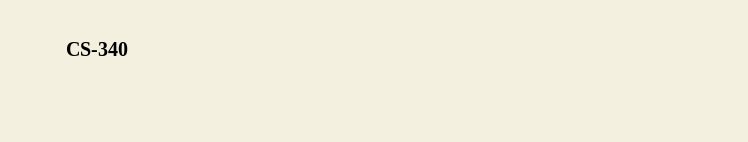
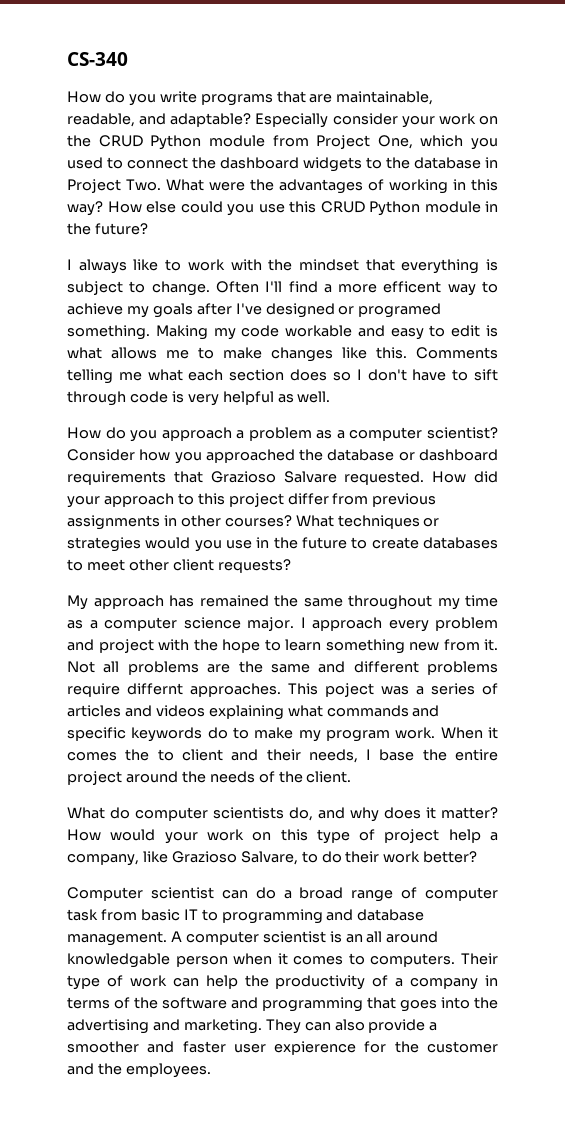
(128, 49) none -> [67,91,434,106] [67,113,498,128] [67,135,498,150] [67,157,498,172] [67,179,498,194] [67,201,498,216] [67,223,148,235] [67,259,498,274] [67,281,499,296] [67,303,442,318] [67,325,498,340] [67,347,498,362] [67,369,498,384] [67,391,331,406] [67,427,498,442] [67,449,498,464] [67,471,498,485] [67,493,437,508] [67,515,440,530] [67,537,498,552] [67,559,291,573] [67,595,498,610] [67,617,498,632] [67,639,498,654] [67,661,498,675] [67,683,498,697] [67,705,440,720] [67,727,498,742] [67,749,499,763] [67,771,352,785] [67,807,498,822] [67,829,499,844] [67,851,478,866] [67,887,498,902] [67,909,425,924] [67,931,439,946] [67,953,498,968] [67,975,498,990] [67,997,498,1012] [67,1019,438,1034] [67,1041,498,1055] [67,1063,211,1078] // How do you write programs that are maintainable, readable, and adaptable? Especially consider your work on the CRUD Python module from Project One, which you used to connect the dashboard widgets to the database in Project Two. What were the advantages of working in this way? How else could you use this CRUD Python module in the future? // I always like to work with the mindset that everything is subject to change. Often I'll find a more efficent way to achieve my goals after I've designed or programed something. Making my code workable and easy to edit is what allows me to make changes like this. Comments telling me what each section does so I don't have to sift through code is very helpful as well. // How do you approach a problem as a computer scientist? Consider how you approached the database or dashboard requirements that Grazioso Salvare requested. How did your approach to this project differ from previous assignments in other courses? What techniques or strategies would you use in the future to create databases to meet other client requests? // My approach has remained the same throughout my time as a computer science major. I approach every problem and project with the hope to learn something new from it. Not all problems are the same and different problems require differnt approaches. This poject was a series of articles and videos explaining what commands and specific keywords do to make my program work. When it comes the to client and their needs, I base the entire project around the needs of the client. // What do computer scientists do, and why does it matter? How would your work on this type of project help a company, like Grazioso Salvare, to do their work better? // Computer scientist can do a broad range of computer task from basic IT to programming and database management. A computer scientist is an all around knowledgable person when it comes to computers. Their type of work can help the productivity of a company in terms of the software and programming that goes into the advertising and marketing. They can also provide a smoother and faster user expierence for the customer and the employees.

